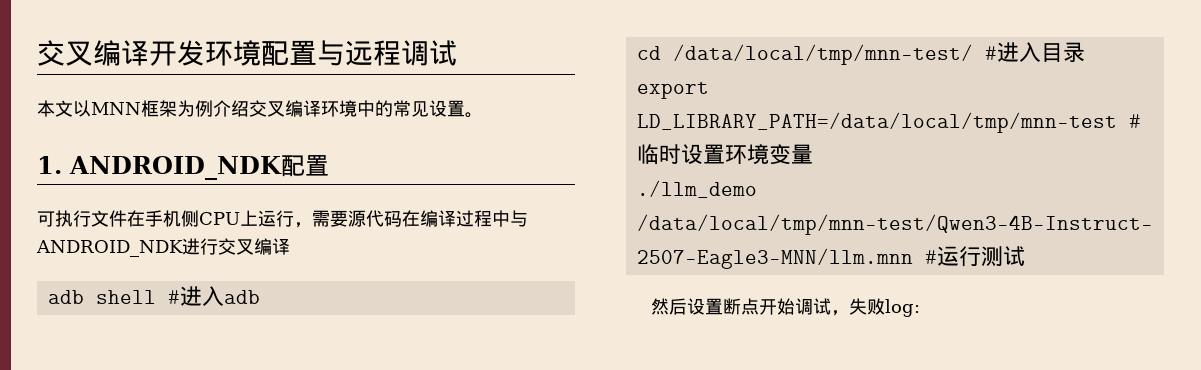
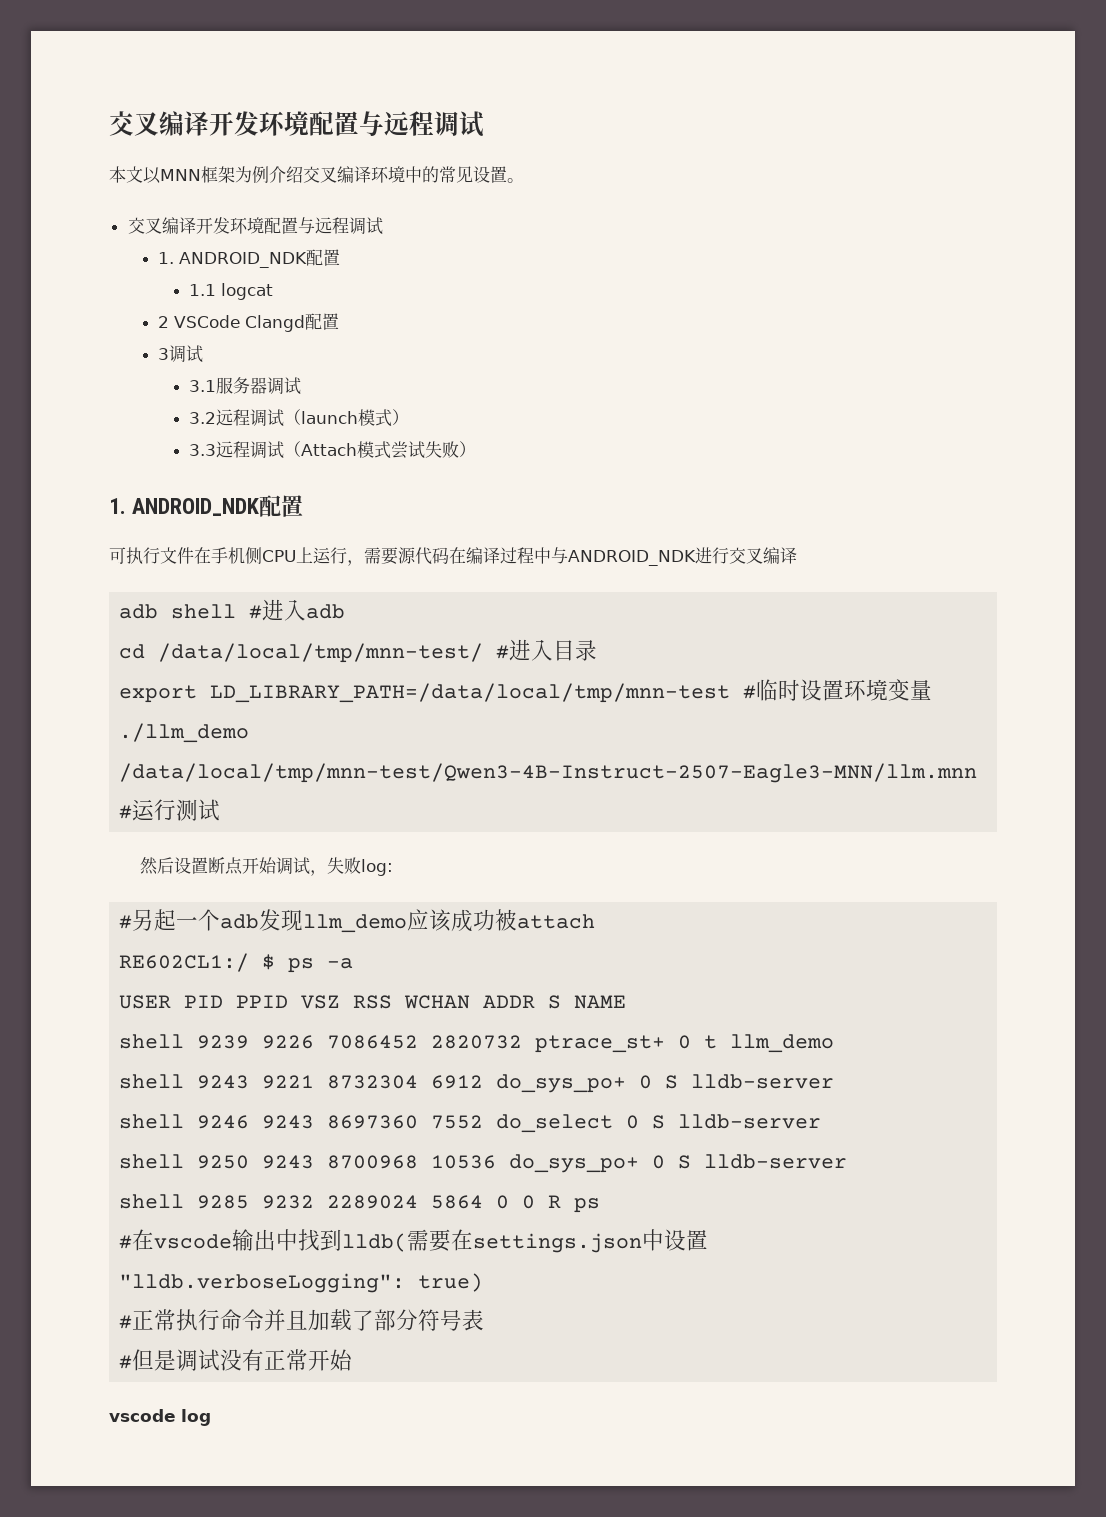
(483, 115) none -> [127,217,383,235] [158,249,341,268] [189,283,274,300] [158,313,340,332] [158,345,204,363] [189,377,302,395] [189,409,410,427] [189,441,477,459] // 交叉编译开发环境配置与远程调试 // 1. ANDROID_NDK配置 // 1.1 logcat // 2 VSCode Clangd配置 // 3调试 // 3.1服务器调试 // 3.2远程调试（launch模式） // 3.3远程调试（Attach模式尝试失败）
(920, 308) none -> [119,909,596,933] [119,953,354,973] [119,995,627,1009] [119,1034,835,1053] [119,1074,835,1093] [119,1114,822,1133] [119,1154,848,1173] [119,1194,601,1213] [119,1229,709,1253] [119,1273,484,1293] [119,1309,485,1331] [119,1349,354,1371] [109,1409,211,1426] // #另起一个adb发现llm_demo应该成功被attach // RE602CL1:/ $ ps -a // USER PID PPID VSZ RSS WCHAN ADDR S NAME // shell 9239 9226 7086452 2820732 ptrace_st+ 0 t llm_demo // shell 9243 9221 8732304 6912 do_sys_po+ 0 S lldb-server // shell 9246 9243 8697360 7552 do_select 0 S lldb-server // shell 9250 9243 8700968 10536 do_sys_po+ 0 S lldb-server // shell 9285 9232 2289024 5864 0 0 R ps // #在vscode输出中找到lldb(需要在settings.json中设置"lldb.verboseLogging": true) // #正常执行命令并且加载了部分符号表 // #但是调试没有正常开始 // vscode log

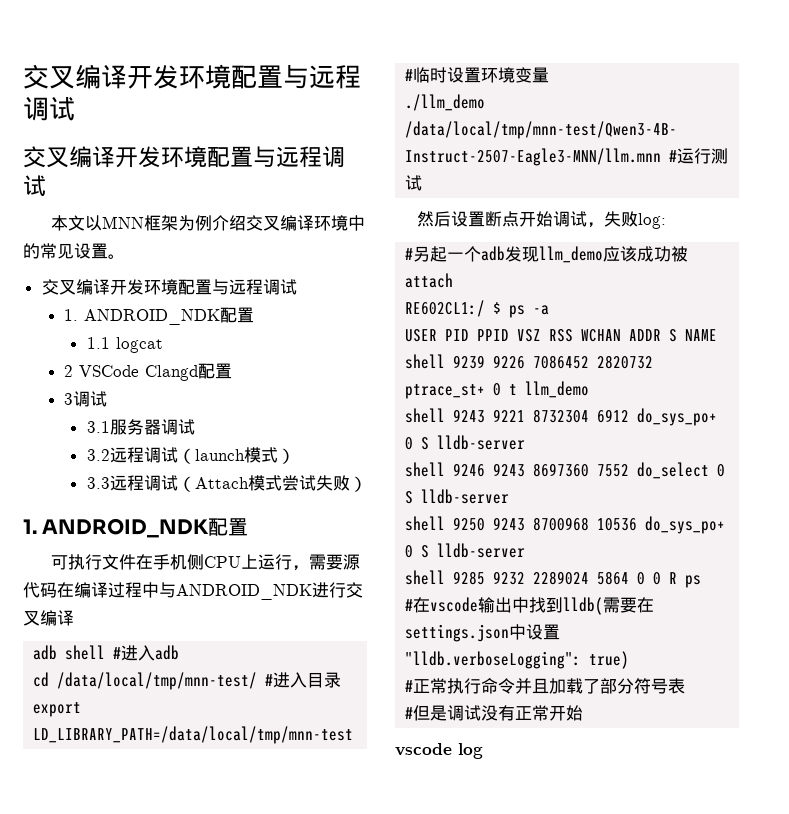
[109,111,484,137] 交叉编译开发环境配置与远程调试 -> [23,64,361,89] [23,96,75,121] [23,146,345,168] [23,175,46,197] 交叉编译开发环境配置与远程调试 // 交叉编译开发环境配置与远程调试

